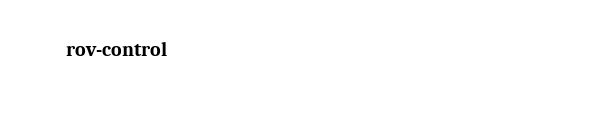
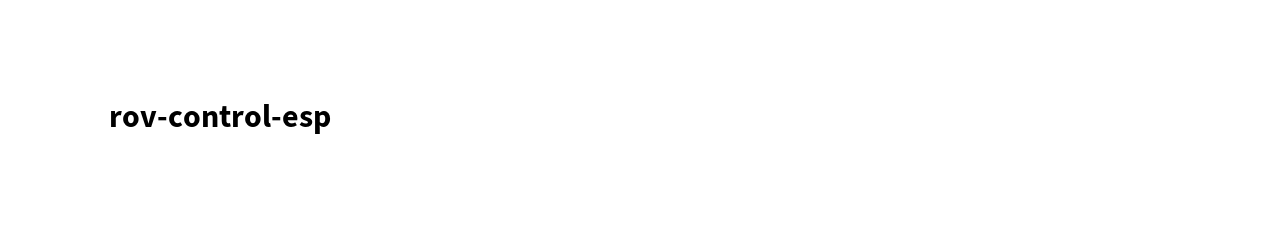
[66,41,167,56] rov-control -> [109,104,331,134] rov-control-esp

